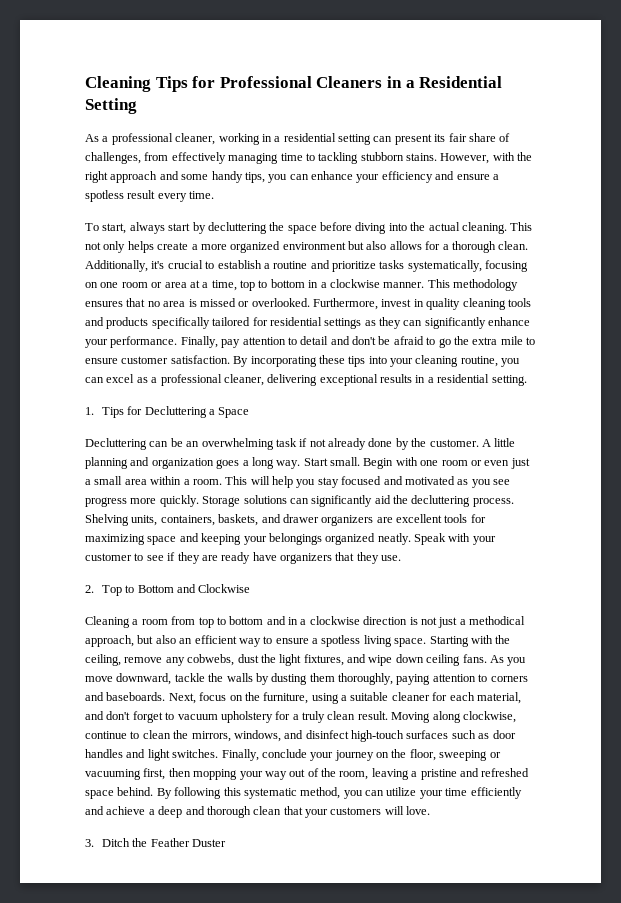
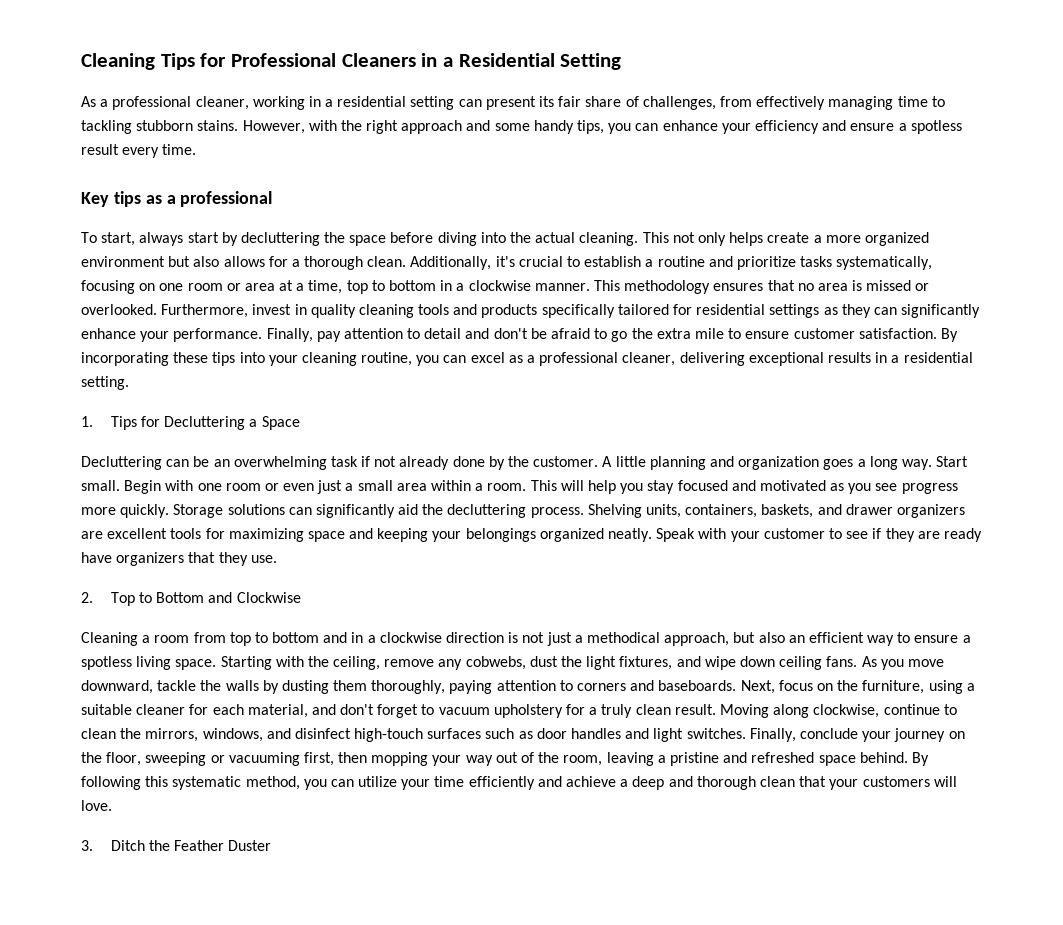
(215, 195) none -> [81,191,273,207] // Key tips as a professional

